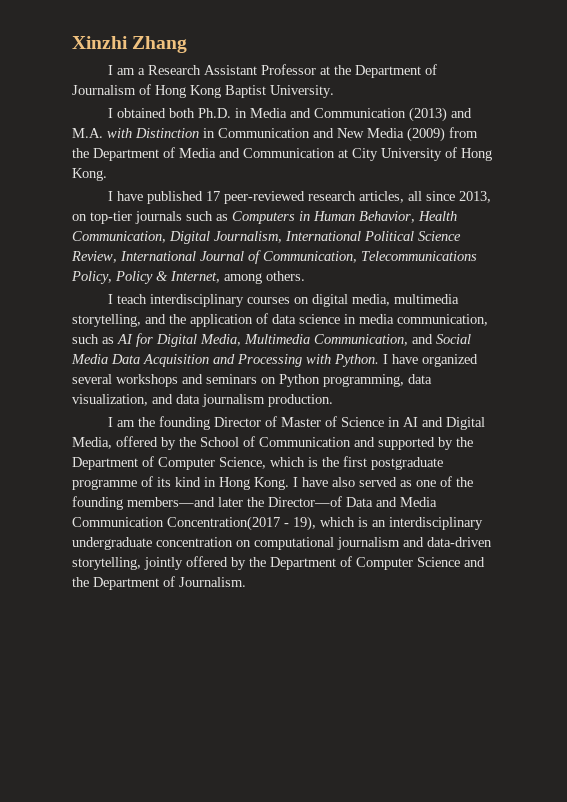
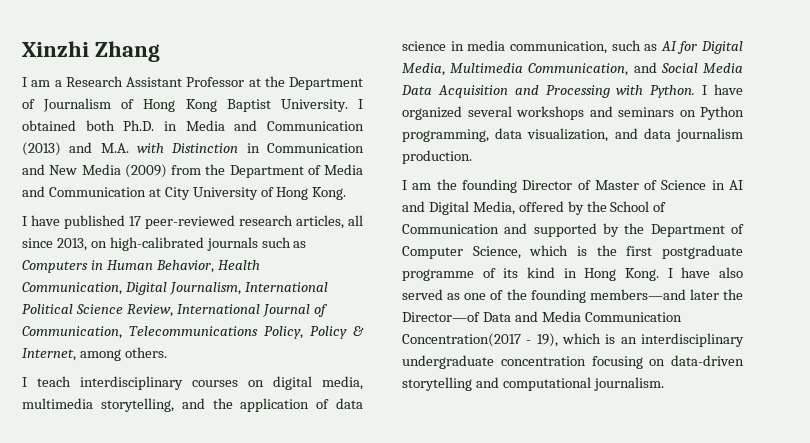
(334, 91) // -> (348, 105) none
[90,211,132,224] top-tier -> [109,237,204,251] high-calibrated
[236,537,492,550] [72,556,485,570] [72,576,246,590] on computational journalism and data-driven storytelling, jointly offered by the Department of Computer Science and the Department of Journalism. -> [591,355,744,369] [402,377,664,391] focusing on data-driven storytelling and computational journalism.

